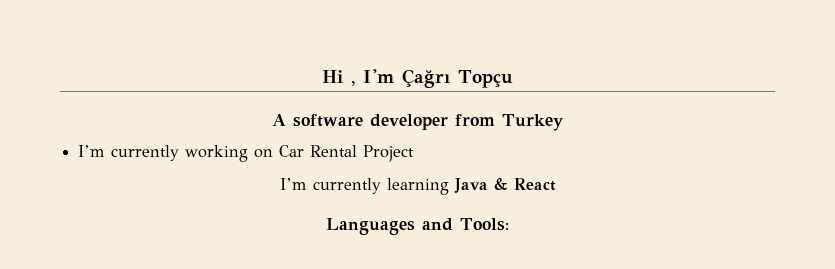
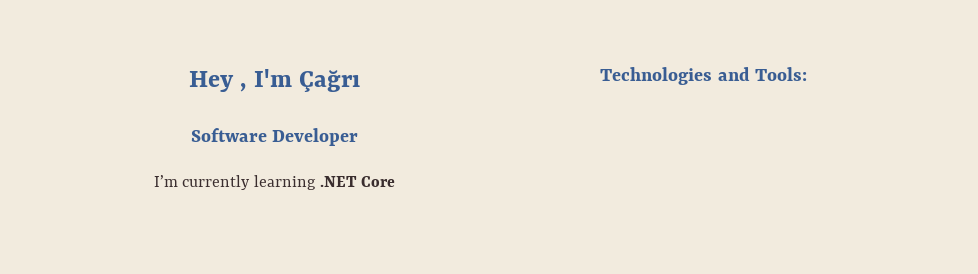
[322,70,344,83] Hi -> [188,71,234,92] Hey
[458,70,514,88] [272,114,564,131] [78,145,415,162] Topçu // A software developer from Turkey // I’m currently working on Car Rental Project -> [190,128,359,146] // Software Developer
[453,178,556,193] [326,218,416,235] Java & React // Languages -> [319,176,396,187] [599,67,712,85] .NET Core // Technologies

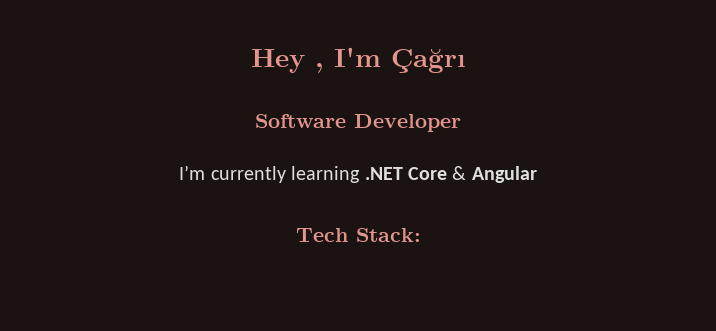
[599,67,808,85] // Technologies and Tools: -> [452,166,537,183] [295,228,421,242] & Angular // Tech Stack:

